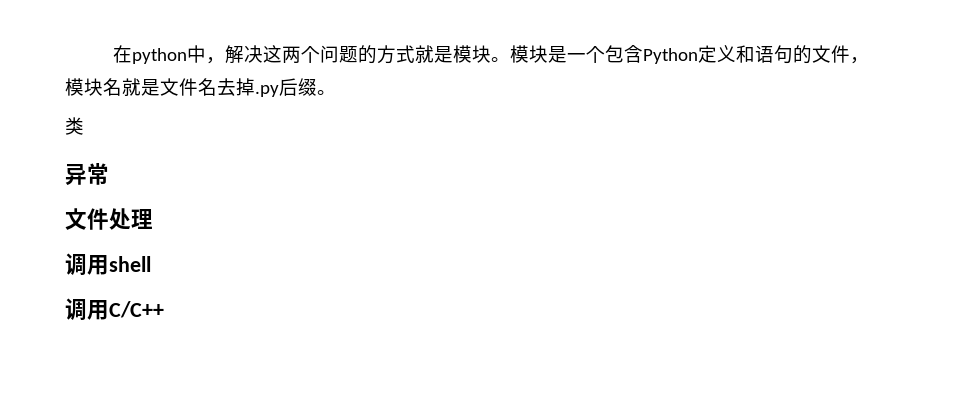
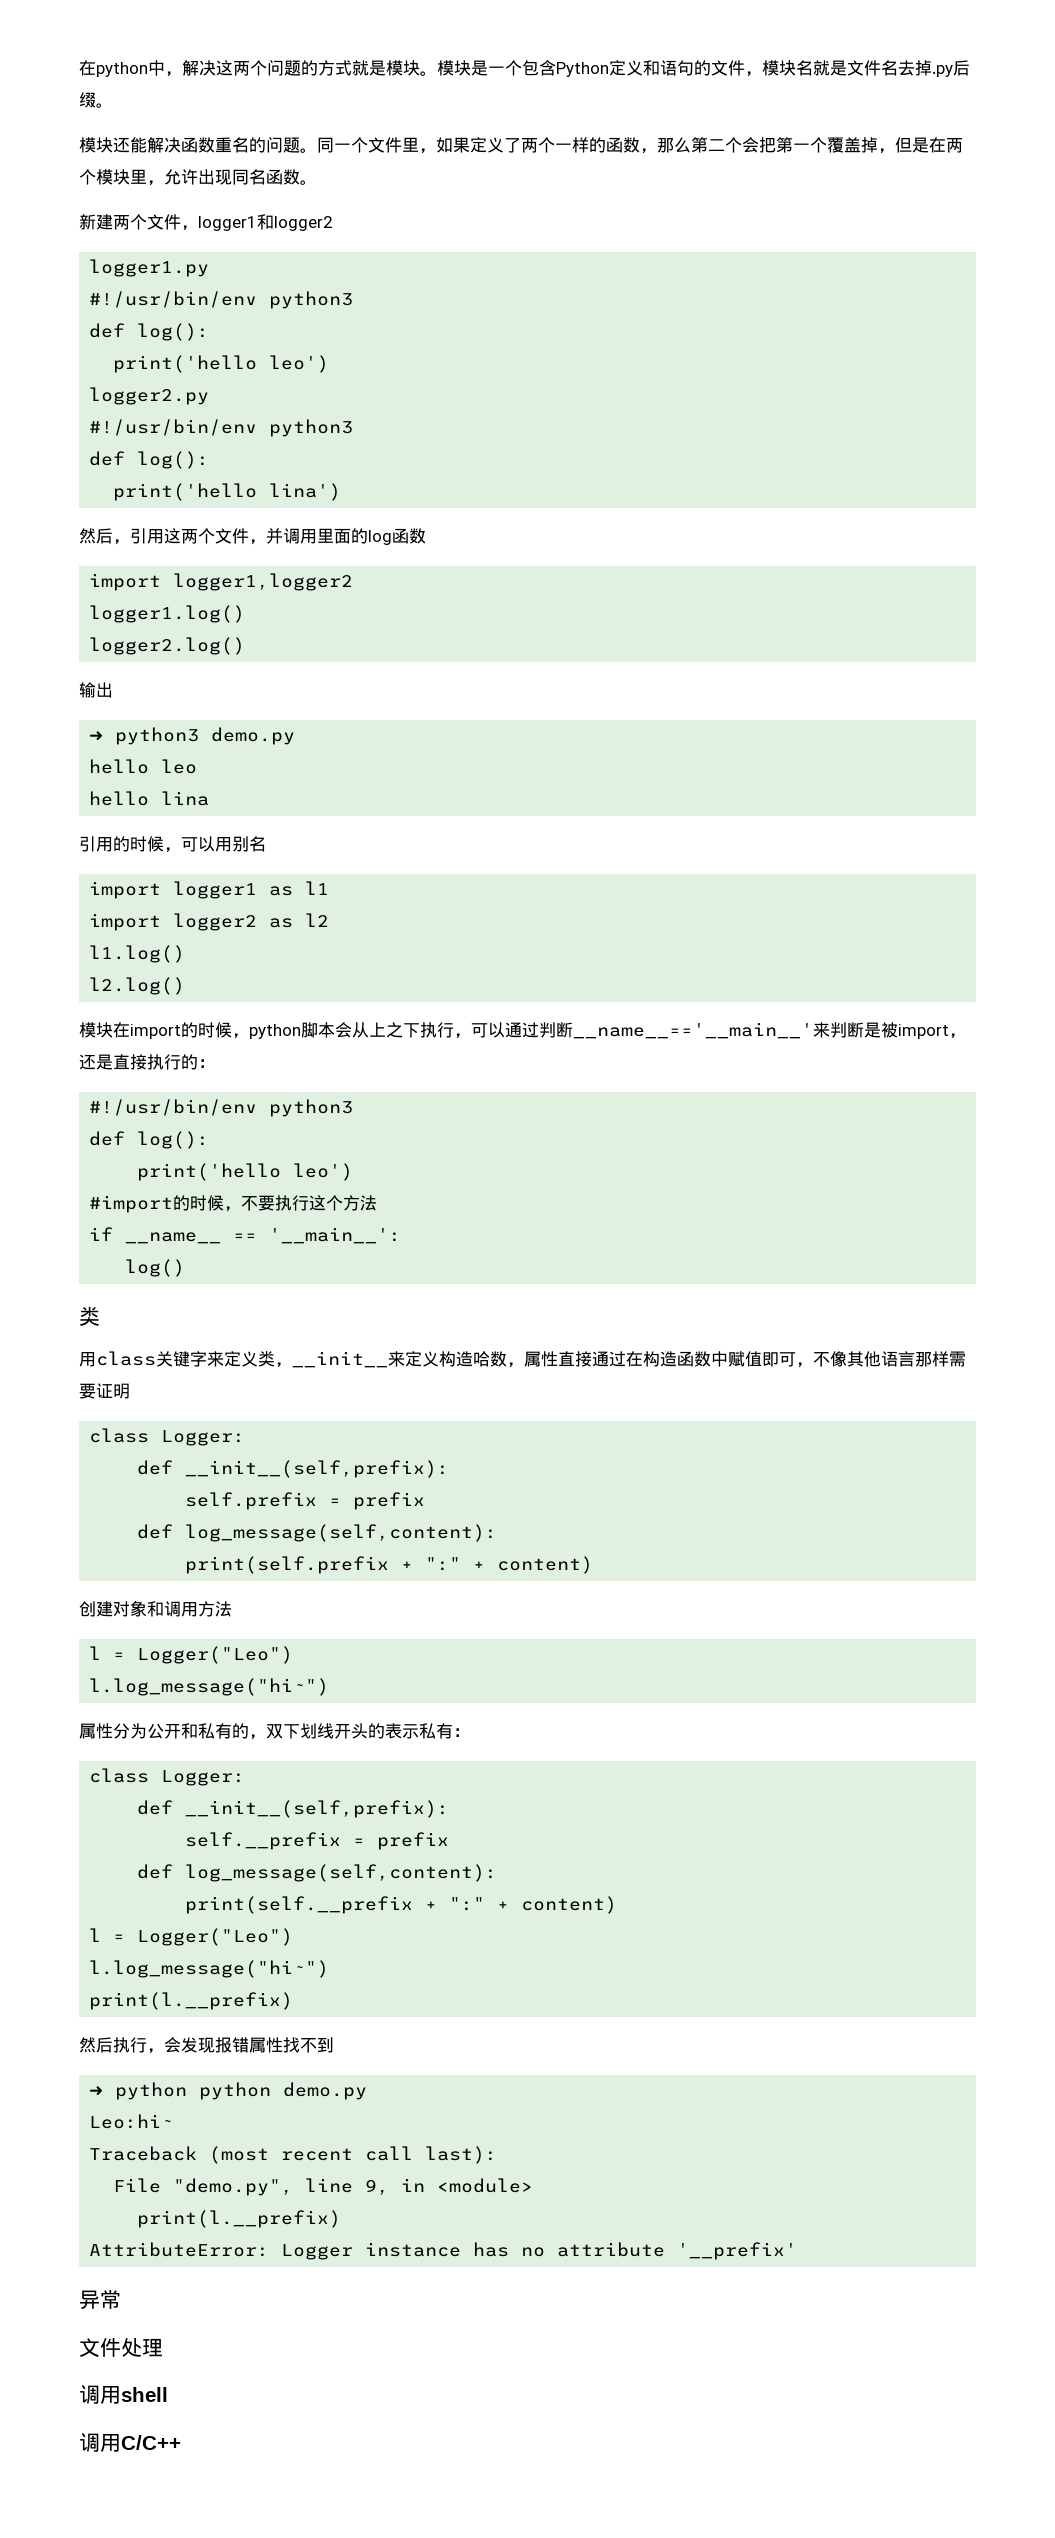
[65,117,84,135] 类 -> [79,137,963,154] [79,169,317,186] [79,214,333,231] [89,259,210,277] [89,291,354,309] [89,323,210,341] [113,355,330,373] [89,387,210,405] [89,419,354,437] [89,451,210,469] [113,483,342,501] [79,528,426,545] [89,573,354,591] [89,605,246,623] [89,637,246,655] [79,682,113,698] [89,727,296,745] [89,759,198,774] [89,791,210,806] [79,836,266,853] [89,881,330,899] [89,913,330,931] [89,945,186,963] [89,977,186,995] [79,1022,966,1039] [79,1054,215,1070] [89,1099,354,1117] [89,1131,210,1149] [137,1163,354,1181] [89,1195,378,1213] [89,1227,402,1244] [125,1259,186,1277] [79,1306,100,1326] [79,1351,966,1368] [79,1383,130,1399] [89,1428,246,1446] [137,1460,450,1478] [185,1492,426,1510] [137,1524,498,1542] [185,1556,594,1574] [79,1600,232,1617] [89,1646,294,1664] [89,1678,330,1696] [79,1723,470,1740] [89,1768,246,1786] [137,1800,450,1818] [185,1832,450,1850] [137,1864,498,1882] [185,1896,618,1914] [89,1928,294,1946] [89,1960,330,1978] [89,1992,294,2010] [79,2037,334,2054] [89,2082,368,2100] [89,2114,174,2129] [89,2146,498,2164] [113,2178,534,2196] [137,2210,342,2228] [89,2242,798,2260] 模块还能解决函数重名的问题。同一个文件里，如果定义了两个一样的函数，那么第二个会把第一个覆盖掉，但是在两个模块里，允许出现同名函数。 // 新建两个文件，logger1和logger2 // logger1.py // #!/usr/bin/env python3 // def log(): // print('hello leo') // logger2.py // #!/usr/bin/env python3 // def log(): // print('hello lina') // 然后，引用这两个文件，并调用里面的log函数 // import logger1,logger2 // logger1.log() // logger2.log() // 输出 // ➜ python3 demo.py // hello leo // hello lina // 引用的时候，可以用别名 // import logger1 as l1 // import logger2 as l2 // l1.log() // l2.log() // 模块在import的时候，python脚本会从上之下执行，可以通过判断__name__=='__main__'来判断是被import，还是直接执行的： // #!/usr/bin/env python3 // def log(): // print('hello leo') // #import的时候，不要执行这个方法 // if __name__ == '__main__': // log() // 类 // 用class关键字来定义类，__init__来定义构造哈数，属性直接通过在构造函数中赋值即可，不像其他语言那样需要证明 // class Logger: // def __init__(self,prefix): // self.prefix = prefix // def log_message(self,content): // print(self.prefix + ":" + content) // 创建对象和调用方法 // l = Logger("Leo") // l.log_message("hi~") // 属性分为公开和私有的，双下划线开头的表示私有： // class Logger: // def __init__(self,prefix): // self.__prefix = prefix // def log_message(self,content): // print(self.__prefix + ":" + content) // l = Logger("Leo") // l.log_message("hi~") // print(l.__prefix) // 然后执行，会发现报错属性找不到 // ➜ python python demo.py // Leo:hi~ // Traceback (most recent call last): // File "demo.py", line 9, in <module> // print(l.__prefix) // AttributeError: Logger instance has no attribute '__prefix'

